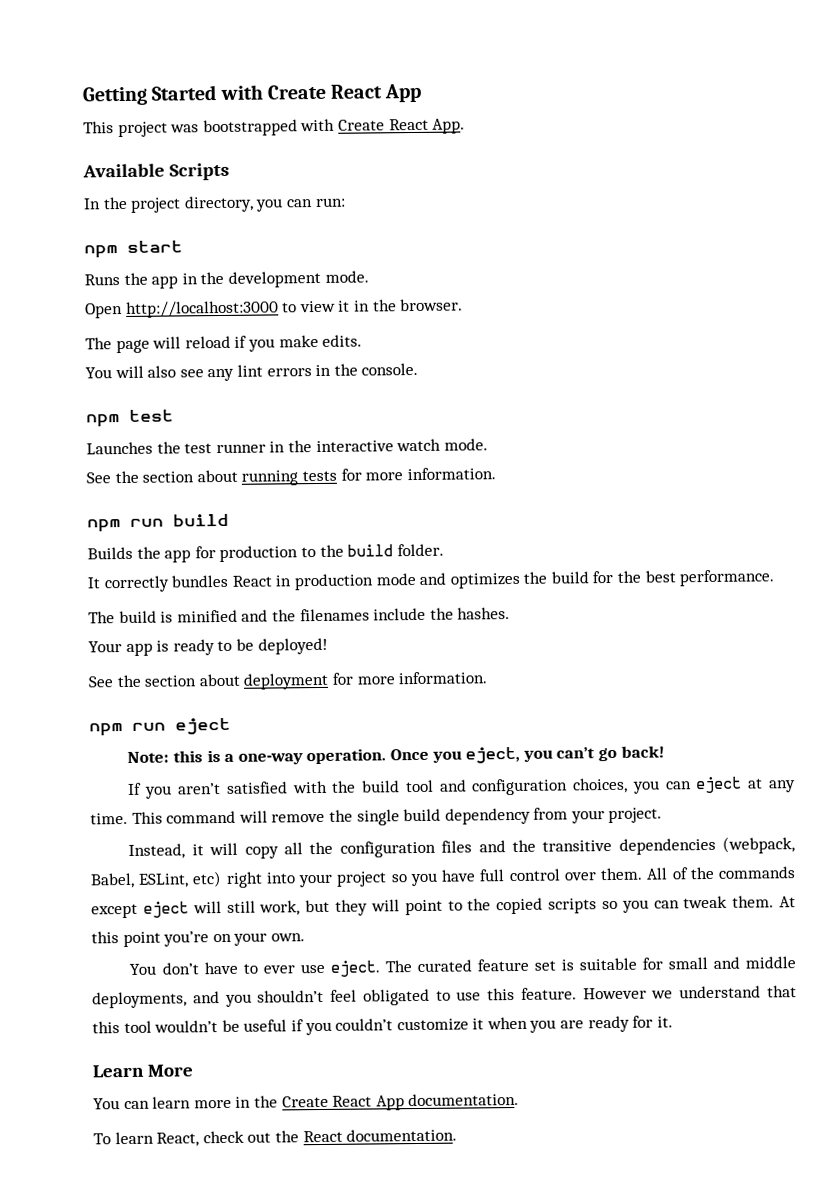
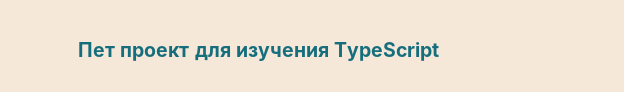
[82,83,422,106] [83,118,466,138] [82,162,229,181] [83,195,346,213] [84,240,183,259] [84,270,369,289] [85,298,464,319] [85,334,363,354] [85,362,419,382] [86,409,174,428] [86,438,488,455] [86,467,496,486] [87,513,229,533] [87,543,444,563] [87,569,775,593] [88,607,511,624] [88,637,328,656] [88,671,488,690] [89,717,231,737] [127,745,665,765] [127,776,797,799] [90,807,663,826] [128,836,795,859] [90,866,796,889] [91,895,797,919] [91,931,305,948] [129,956,796,977] [92,985,797,1009] [92,1015,673,1036] [92,1064,194,1078] [93,1092,520,1111] [93,1128,458,1147] Getting Started with Create React App // This project was bootstrapped with Create React App. // Available Scripts // In the project directory, you can run: // npm start // Runs the app in the development mode. // Open http://localhost:3000 to view it in the browser. // The page will reload if you make edits. // You will also see any lint errors in the console. // npm test // Launches the test runner in the interactive watch mode. // See the section about running tests for more information. // npm run build // Builds the app for production to the build folder. // It correctly bundles React in production mode and optimizes the build for the best performance. // The build is minified and the filenames include the hashes. // Your app is ready to be deployed! // See the section about deployment for more information. // npm run eject // Note: this is a one-way operation. Once you eject, you can’t go back! // If you aren’t satisfied with the build tool and configuration choices, you can eject at any time. This command will remove the single build dependency from your project. // Instead, it will copy all the configuration files and the transitive dependencies (webpack, Babel, ESLint, etc) right into your project so you have full control over them. All of the commands except eject will still work, but they will point to the copied scripts so you can tweak them. At this point you’re on your own. // You don’t have to ever use eject. The curated feature set is suitable for small and middle deployments, and you shouldn’t feel obligated to use this feature. However we understand that this tool wouldn’t be useful if you couldn’t customize it when you are ready for it. // Learn More // You can learn more in the Create React App documentation. // To learn React, check out the React documentation. -> [78,42,440,61] Пет проект для изучения TypeScript

